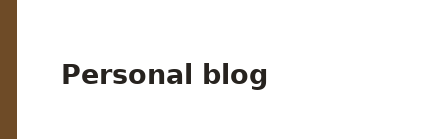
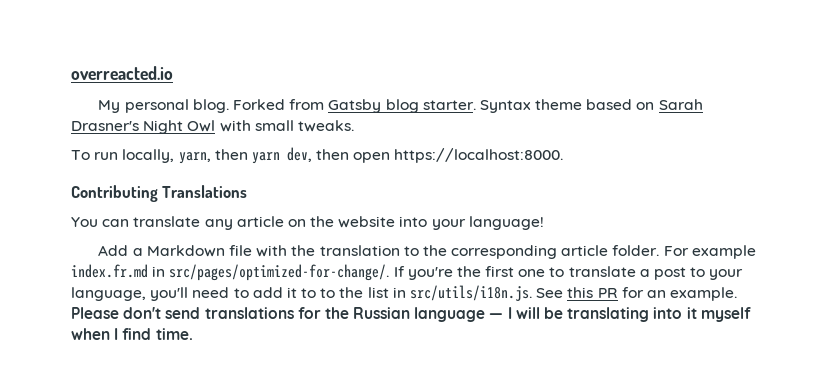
[61,63,268,90] Personal blog -> [71,66,173,80] [98,99,703,113] [71,120,354,134] [71,147,564,164] [71,185,248,202] [71,216,544,230] [98,245,756,259] [71,264,744,281] [71,285,738,301] [71,307,751,322] [71,328,193,340] overreacted.io // My personal blog. Forked from Gatsby blog starter. Syntax theme based on Sarah Drasner's Night Owl with small tweaks. // To run locally, yarn, then yarn dev, then open https://localhost:8000. // Contributing Translations // You can translate any article on the website into your language! // Add a Markdown file with the translation to the corresponding article folder. For example index.fr.md in src/pages/optimized-for-change/. If you're the first one to translate a post to your language, you'll need to add it to to the list in src/utils/i18n.js. See this PR for an example. Please don't send translations for the Russian language — I will be translating into it myself when I find time.

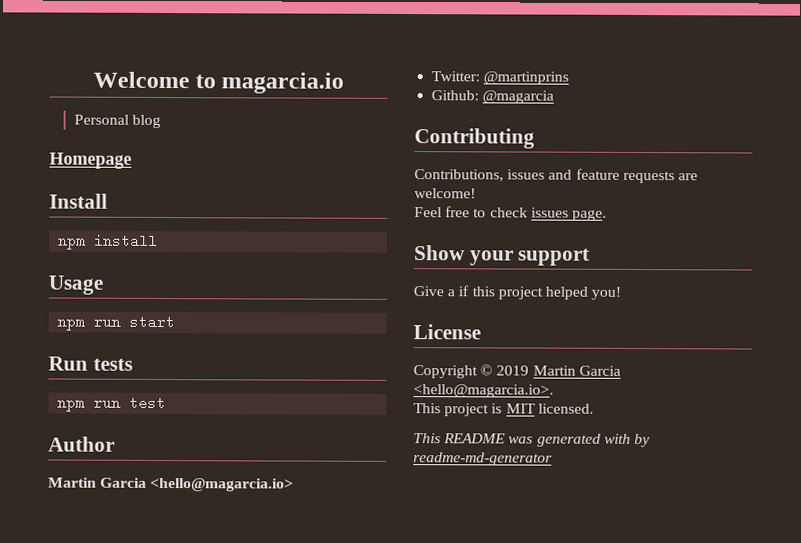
[71,66,173,80] [98,99,703,113] [71,120,354,134] [71,147,564,164] [71,185,248,202] [71,216,544,230] [98,245,756,259] [71,264,744,281] [71,285,738,301] [71,307,751,322] [71,328,193,340] overreacted.io // My personal blog. Forked from Gatsby blog starter. Syntax theme based on Sarah Drasner's Night Owl with small tweaks. // To run locally, yarn, then yarn dev, then open https://localhost:8000. // Contributing Translations // You can translate any article on the website into your language! // Add a Markdown file with the translation to the corresponding article folder. For example index.fr.md in src/pages/optimized-for-change/. If you're the first one to translate a post to your language, you'll need to add it to to the list in src/utils/i18n.js. See this PR for an example. Please don't send translations for the Russian language — I will be translating into it myself when I find time. -> [92,71,345,94] [73,114,161,128] [49,152,132,169] [49,193,108,209] [58,233,159,250] [48,275,103,295] [57,314,176,331] [48,356,133,371] [57,395,167,412] [48,436,115,452] [48,477,295,492] [431,71,570,85] [431,90,555,104] [414,128,535,149] [414,168,698,184] [414,188,476,199] [414,206,607,221] [414,245,591,266] [413,285,622,300] [413,324,481,340] [413,364,621,379] [413,384,554,398] [413,403,594,417] [413,433,650,448] [413,452,553,466] Welcome to magarcia.io // Personal blog // Homepage // Install // npm install // Usage // npm run start // Run tests // npm run test // Author // Martin Garcia <hello@magarcia.io> // Twitter: @martinprins // Github: @magarcia // Contributing // Contributions, issues and feature requests are welcome! // Feel free to check issues page. // Show your support // Give a if this project helped you! // License // Copyright © 2019 Martin Garcia <hello@magarcia.io>. // This project is MIT licensed. // This README was generated with by readme-md-generator

